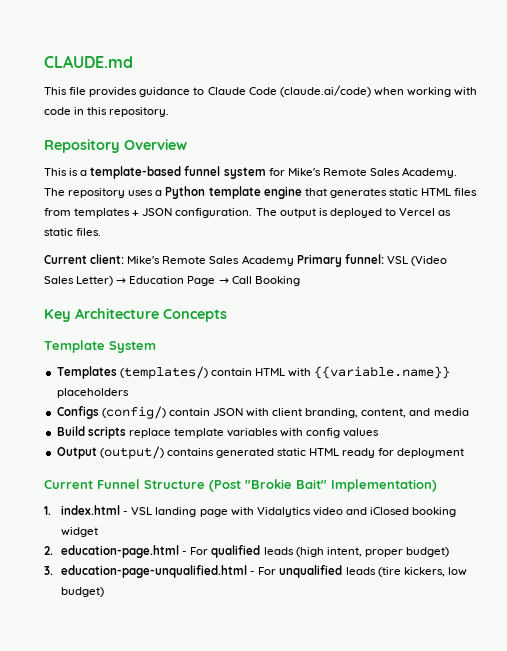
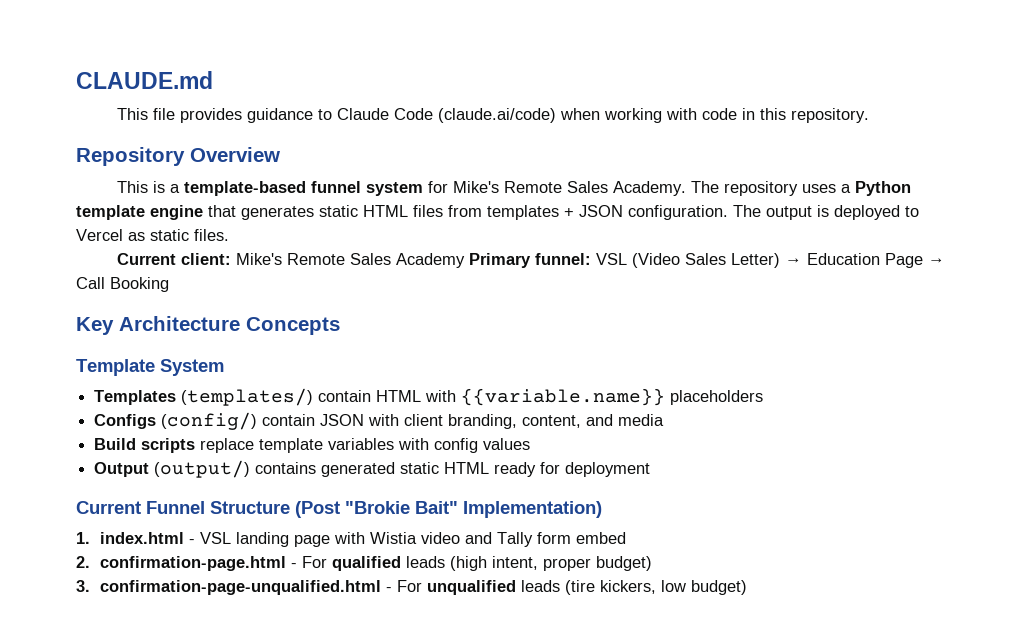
[256,507,311,517] Vidalytics -> [370,532,418,544] Wistia
[370,507,457,517] [61,527,99,537] iClosed booking widget -> [497,532,627,547] Tally form embed
[61,545,180,558] education-page.html -> [100,556,287,571] confirmation-page.html
[61,565,248,578] education-page-unqualified.html -> [100,580,382,595] confirmation-page-unqualified.html

